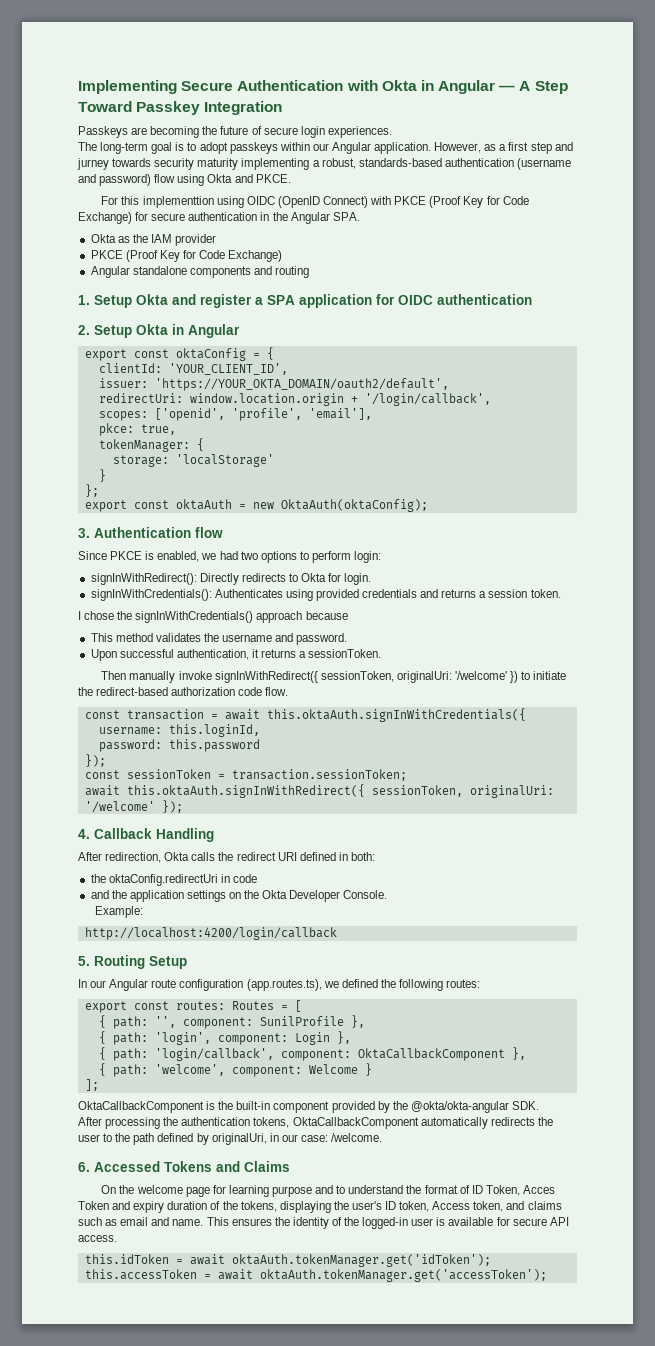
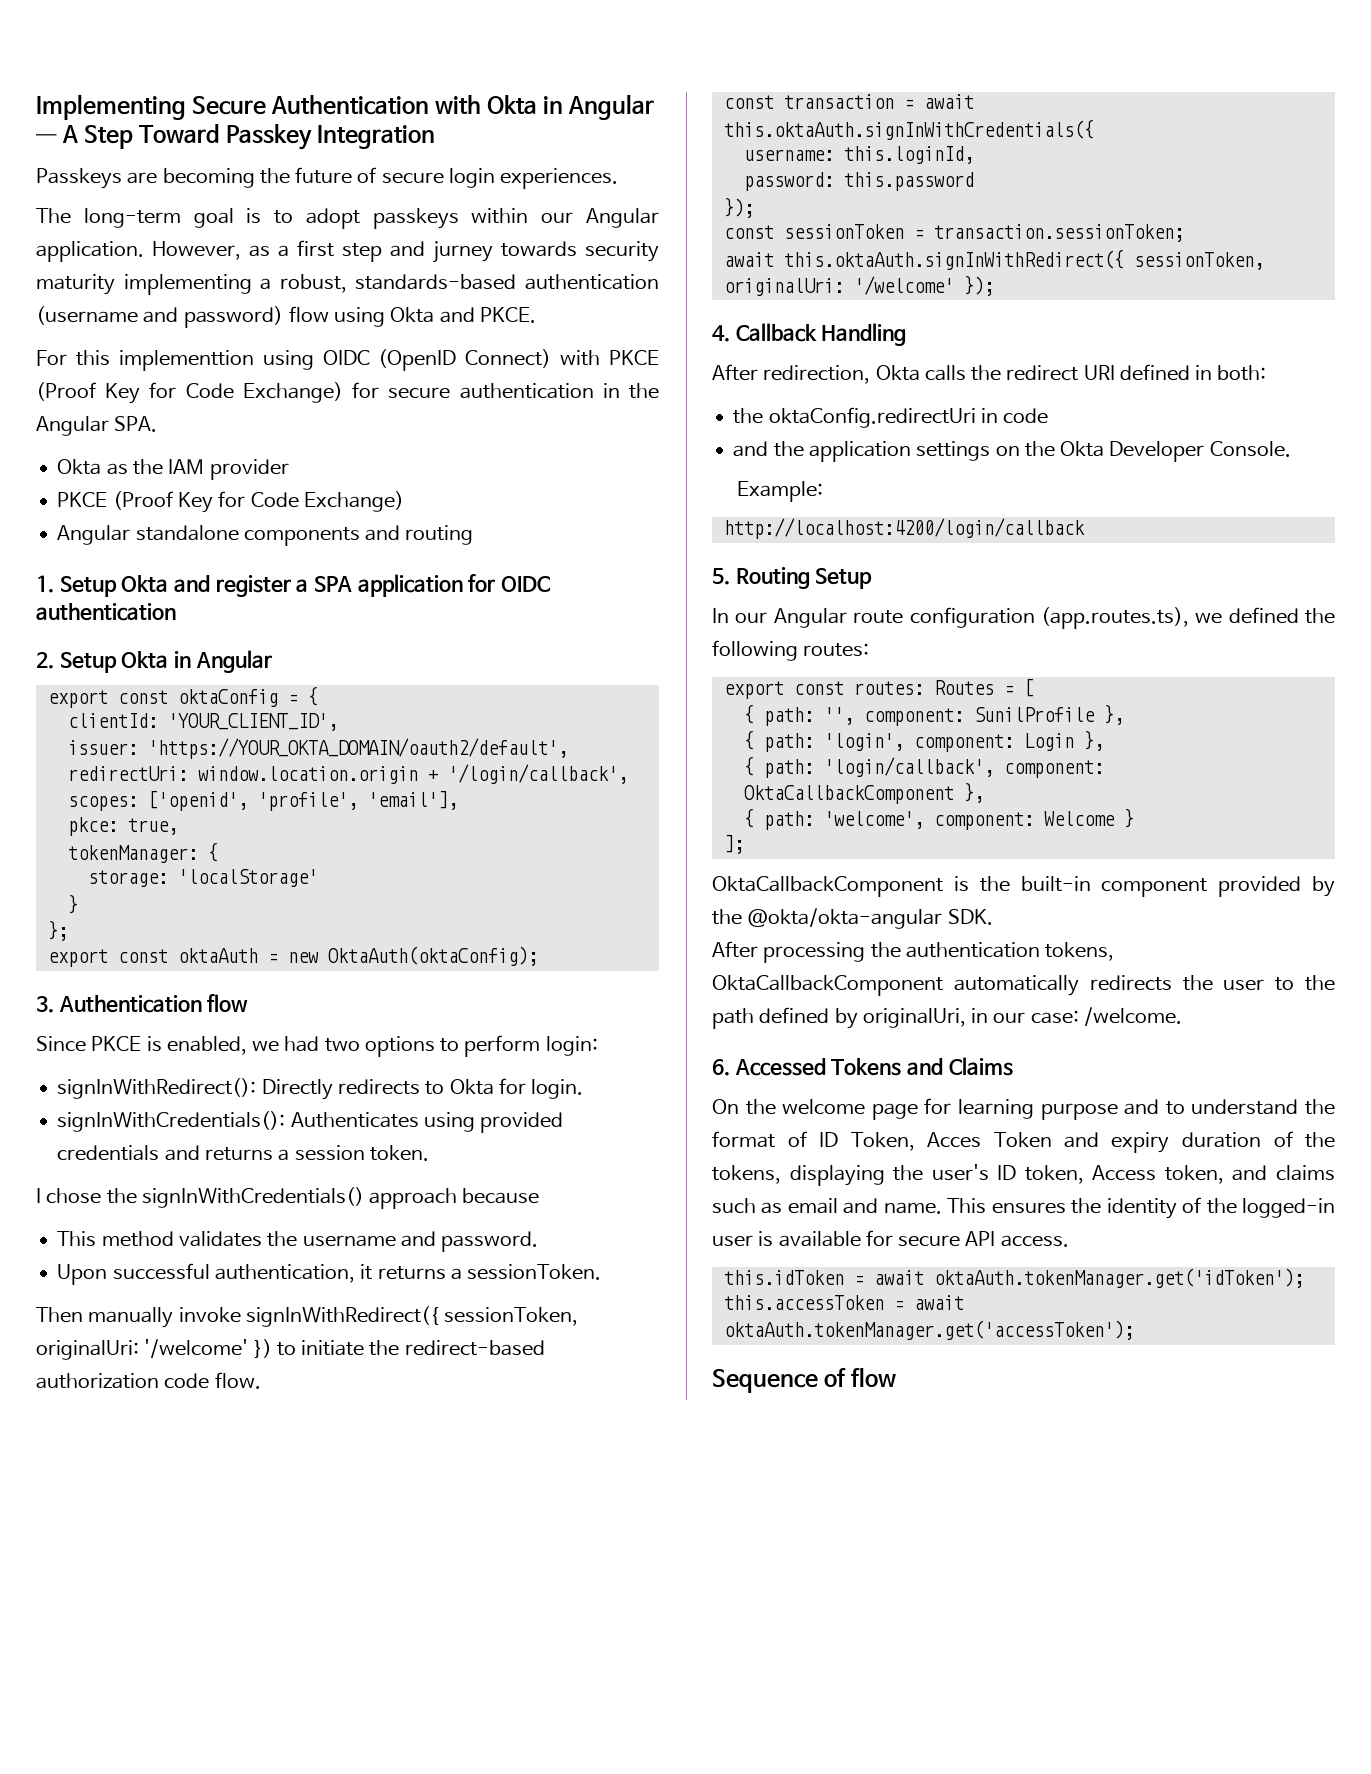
(547, 1275) none -> [712,1367,897,1393] // Sequence of flow

